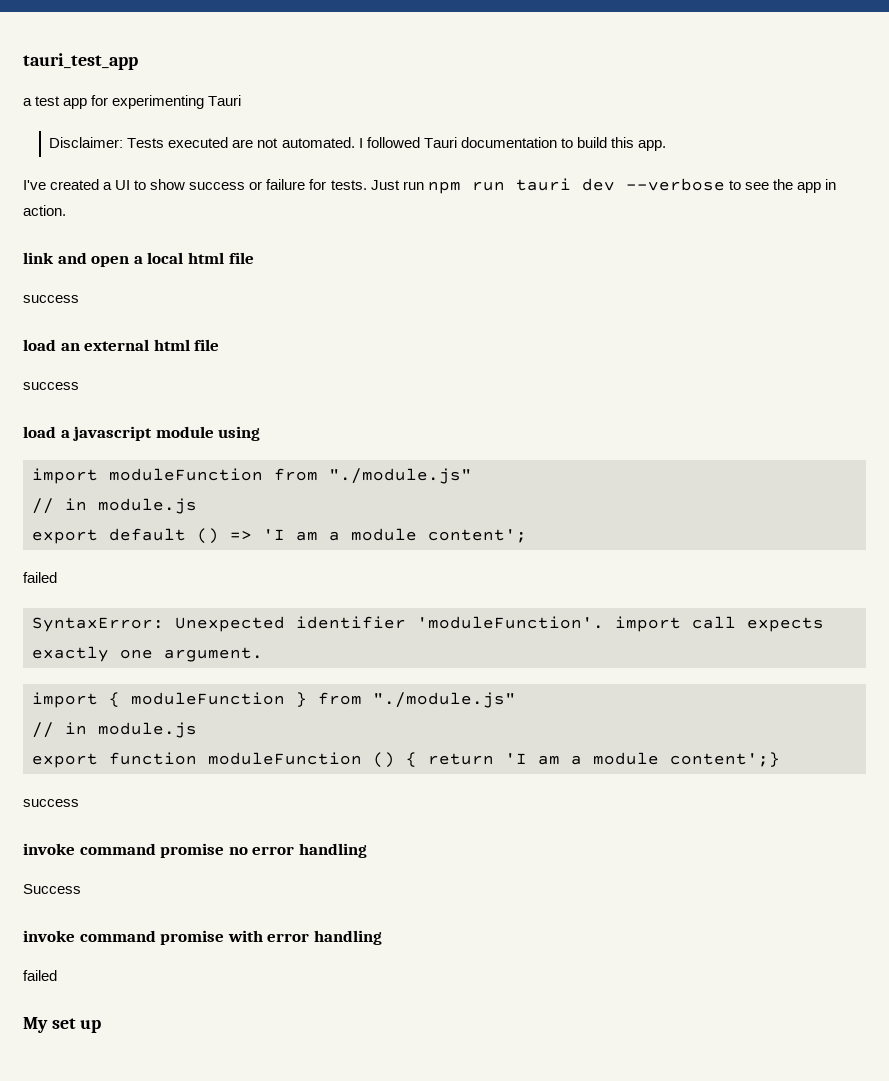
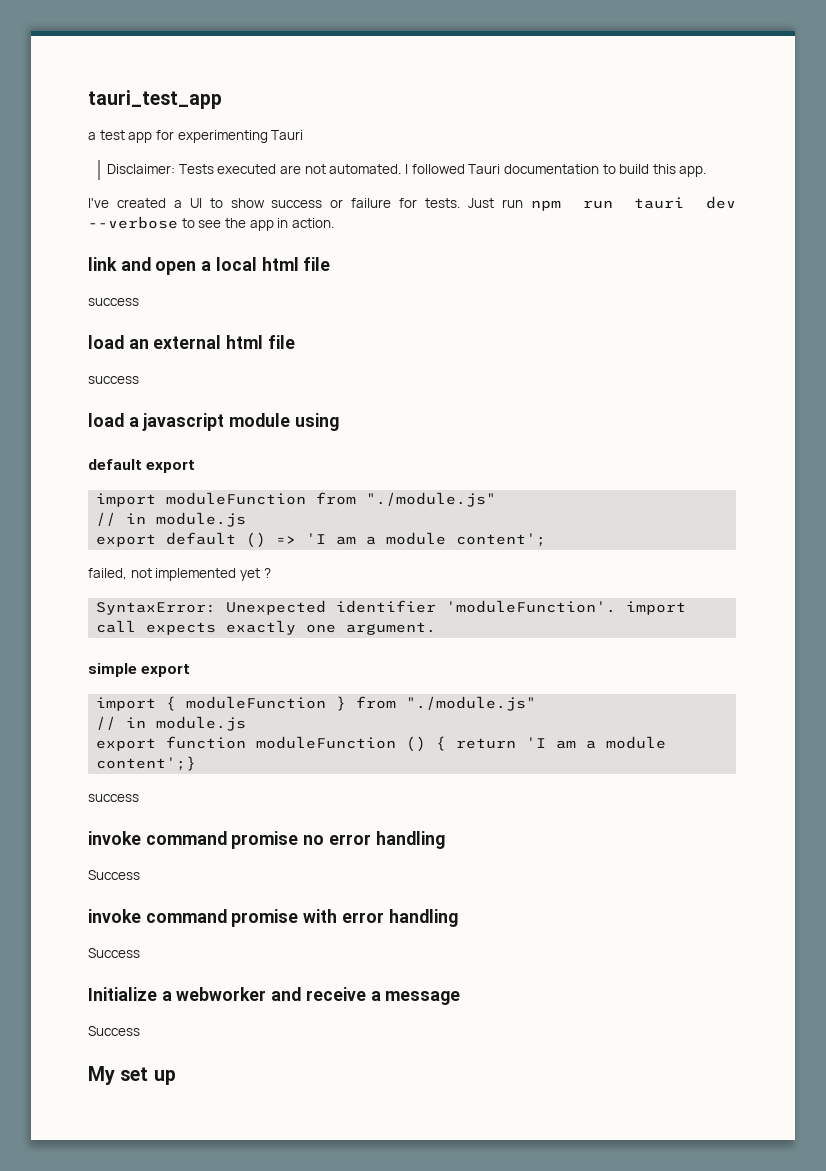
(261, 433) none -> [88,459,196,473] // default export
[23,572,57,583] failed -> [88,568,271,581] failed, not implemented yet ?
(263, 654) none -> [88,663,191,677] // simple export
[23,970,57,981] failed -> [88,948,140,958] [88,987,461,1005] [88,1026,140,1036] Success // Initialize a webworker and receive a message // Success

